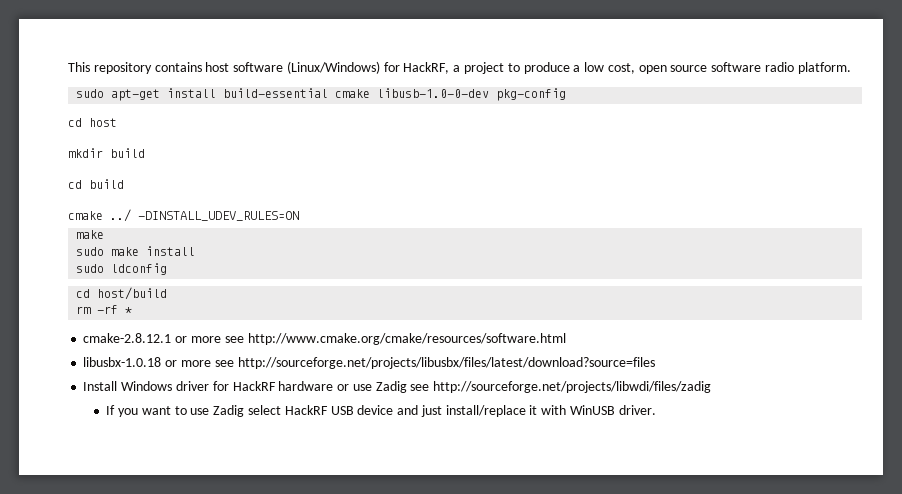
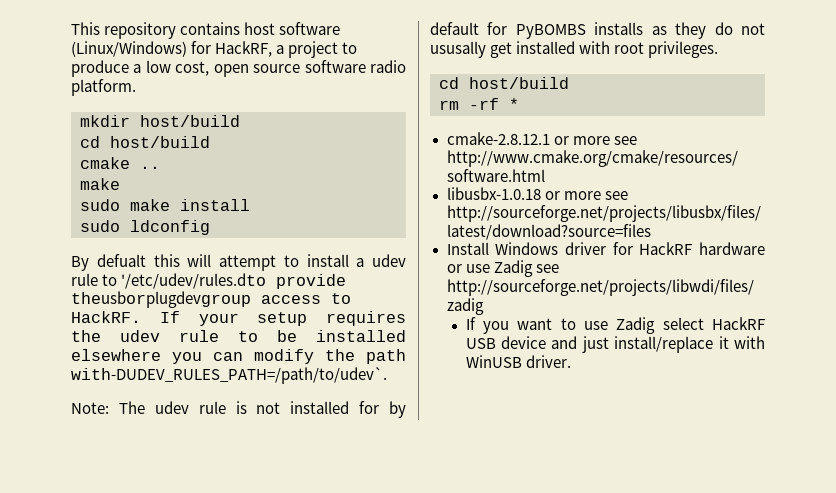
[76,88,567,101] [68,118,117,127] [68,148,145,158] [68,179,124,189] [68,209,299,222] sudo apt-get install build-essential cmake libusb-1.0-0-dev pkg-config // cd host // mkdir build // cd build // cmake ../ -DINSTALL_UDEV_RULES=ON -> [80,115,240,127] [80,136,210,148] [80,157,160,169] mkdir host/build // cd host/build // cmake ..
(168, 269) none -> [71,254,406,271] [71,273,347,289] [71,291,351,308] [71,311,406,326] [71,330,406,342] [71,349,406,364] [71,367,387,384] [71,401,406,418] [430,22,765,39] [430,41,719,58] // By defualt this will attempt to install a udev rule to '/etc/udev/rules.dto provide theusborplugdevgroup access to HackRF. If your setup requires the udev rule to be installed elsewhere you can modify the path with-DUDEV_RULES_PATH=/path/to/udev`. // Note: The udev rule is not installed for by default for PyBOMBS installs as they do not ususally get installed with root privileges.

